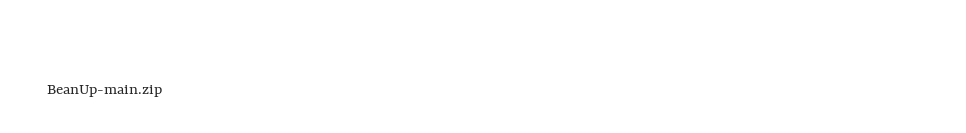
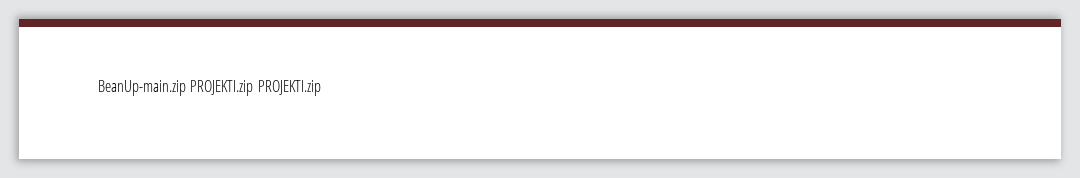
(162, 91) none -> [190,80,321,96] PROJEKTI.zip PROJEKTI.zip

